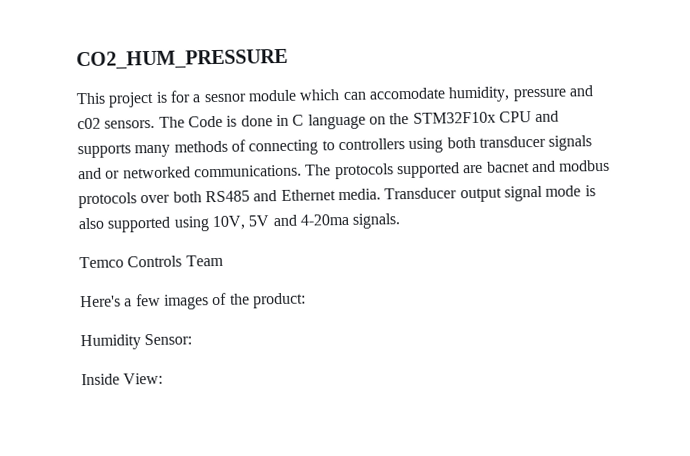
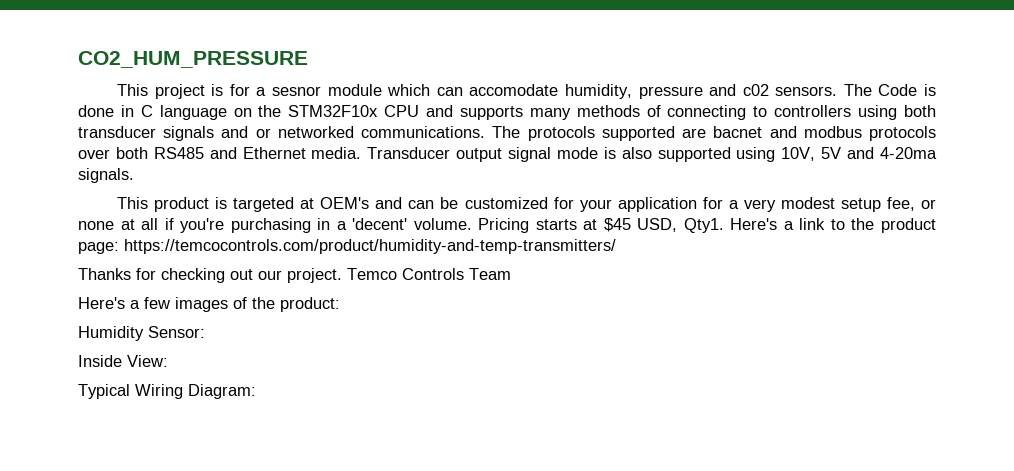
(402, 221) none -> [117,197,937,212] [78,218,936,233] [78,239,616,254] [78,268,342,283] This product is targeted at OEM's and can be customized for your application for a very modest setup fee, or none at all if you're purchasing in a 'decent' volume. Pricing starts at $45 USD, Qty1. Here's a link to the product page: https://temcocontrols.com/product/humidity-and-temp-transmitters/ // Thanks for checking out our project.
(164, 378) none -> [78,384,256,399] // Typical Wiring Diagram:

